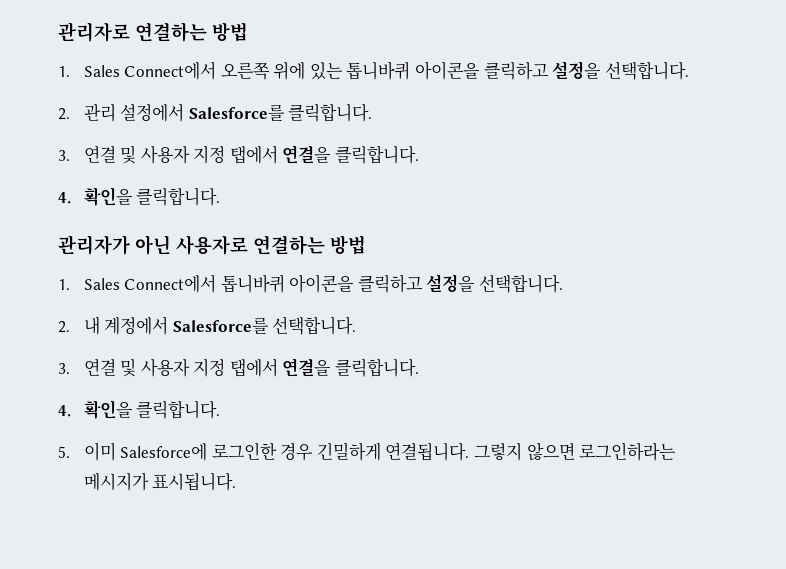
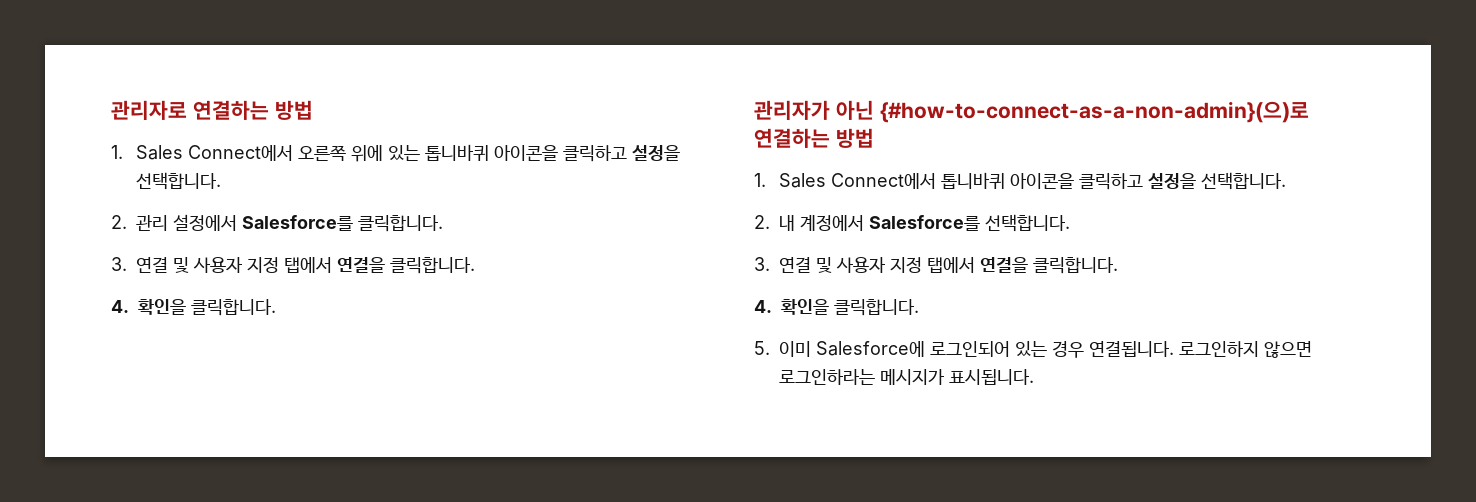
[176,235,248,255] 사용자로 -> [879,101,1309,123] {#how-to-connect-as-a-non-admin}(으)로
[211,442,523,461] 로그인한 경우 긴밀하게 연결됩니다. 그렇지 -> [930,341,1260,358] 로그인되어 있는 경우 연결됩니다. 로그인하지

